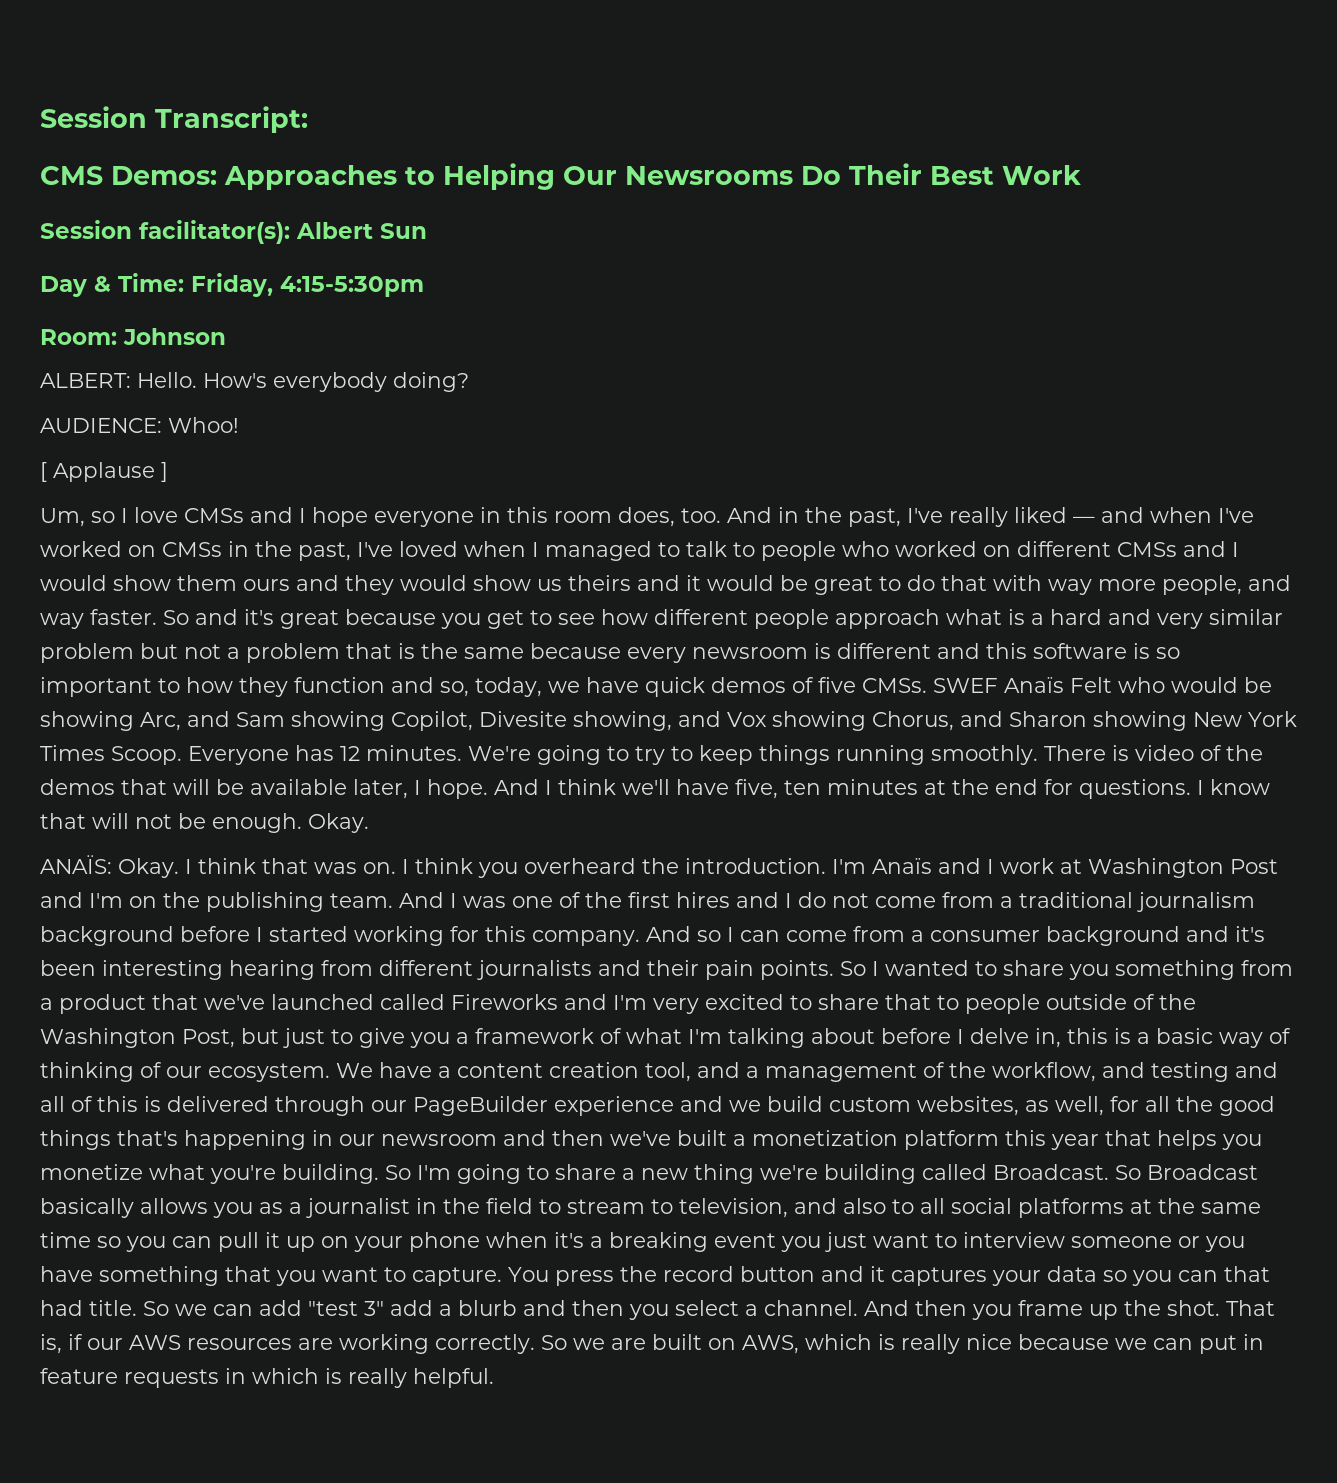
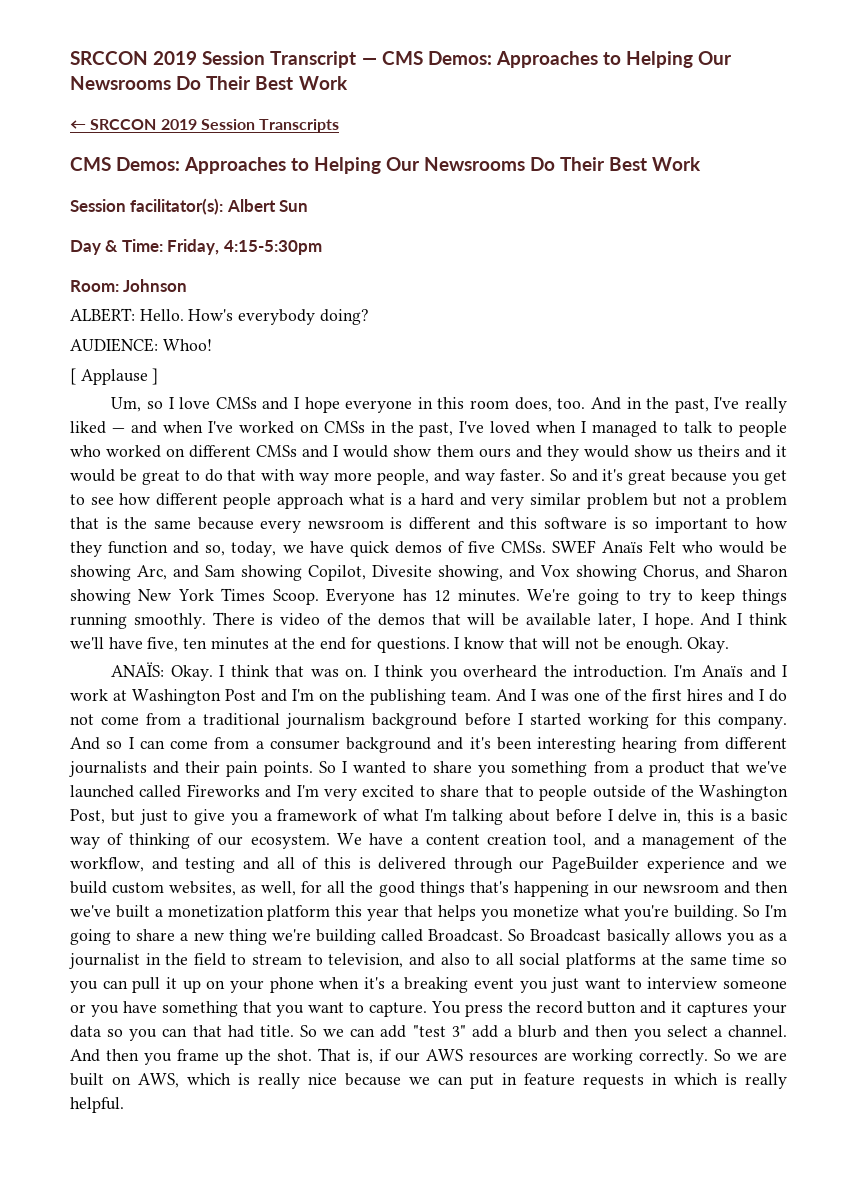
[40,106,308,133] Session Transcript: -> [70,51,733,68] [70,76,348,90] [70,119,340,133] SRCCON 2019 Session Transcript — CMS Demos: Approaches to Helping Our Newsrooms Do Their Best Work // ← SRCCON 2019 Session Transcripts

